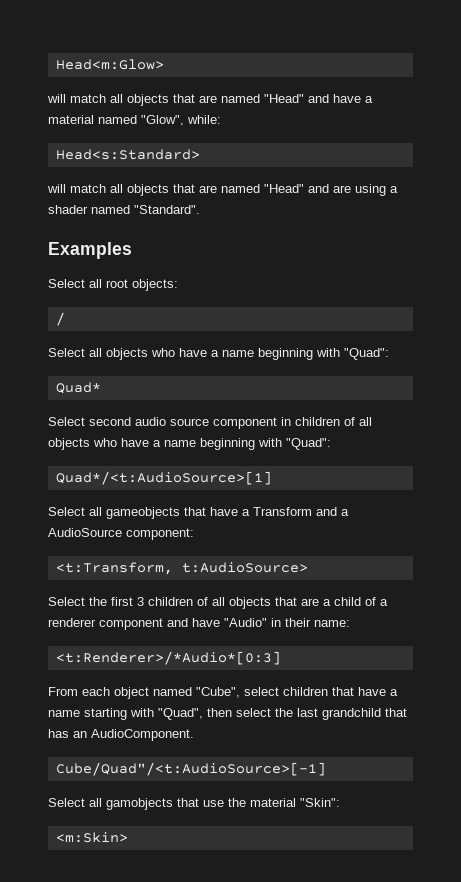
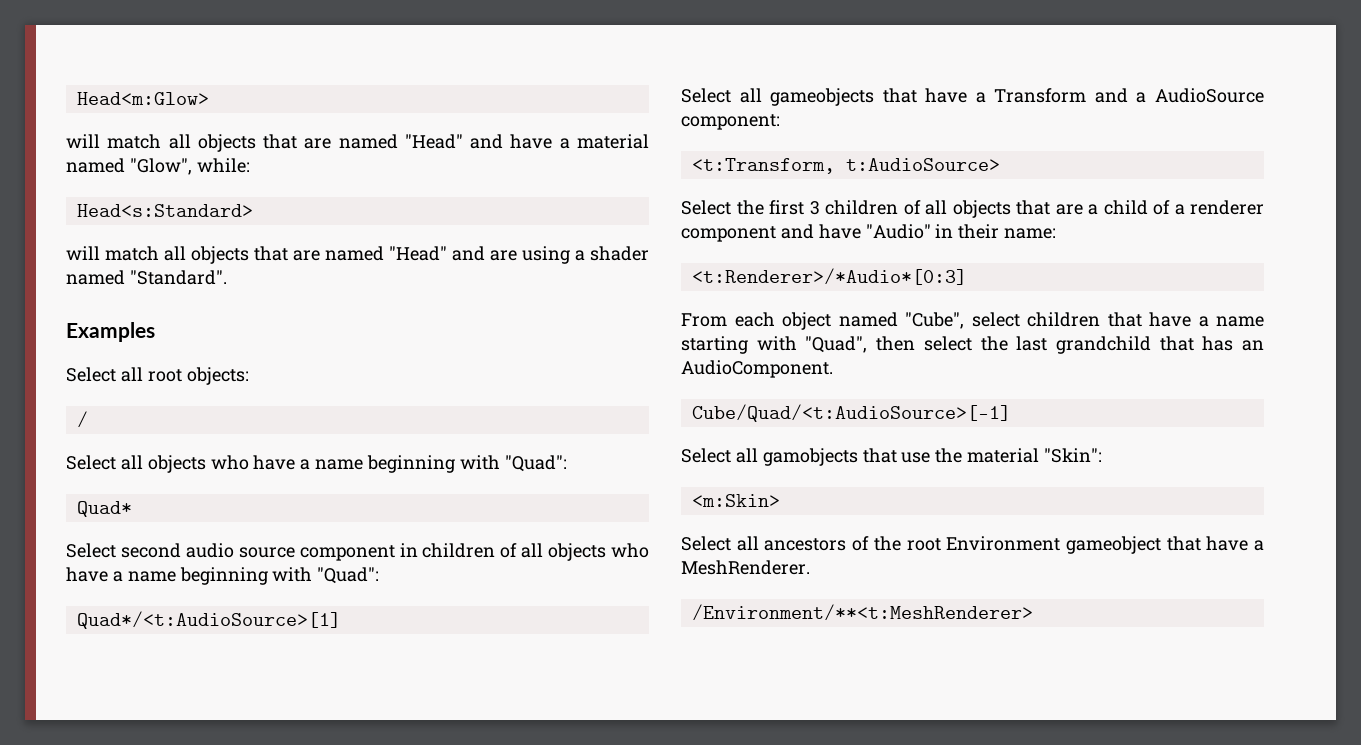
[55,762,326,776] Cube/Quad"/<t:AudioSource>[-1] -> [691,404,1011,422] Cube/Quad/<t:AudioSource>[-1]
(128, 837) none -> [681,536,1264,554] [681,560,810,575] [691,604,1033,621] // Select all ancestors of the root Environment gameobject that have a MeshRenderer. // /Environment/**<t:MeshRenderer>

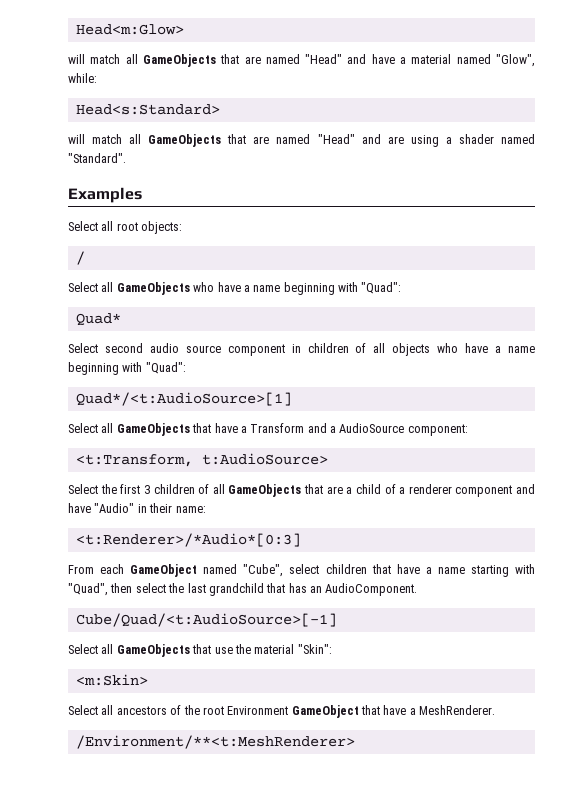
[197,134,256,152] objects -> [142,54,216,67] GameObjects
[191,246,249,264] objects -> [148,134,222,147] GameObjects
[147,455,206,473] objects -> [116,282,190,295] GameObjects
[770,88,875,106] gameobjects -> [116,423,190,436] GameObjects
[952,200,1011,218] objects -> [228,484,302,497] GameObjects
[782,312,831,330] object -> [130,564,198,577] GameObject
[762,448,858,466] gamobjects -> [116,644,190,657] GameObjects
[1065,536,1161,554] gameobject -> [291,705,359,718] GameObject

